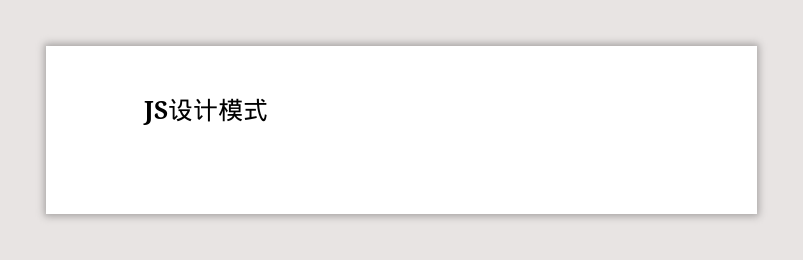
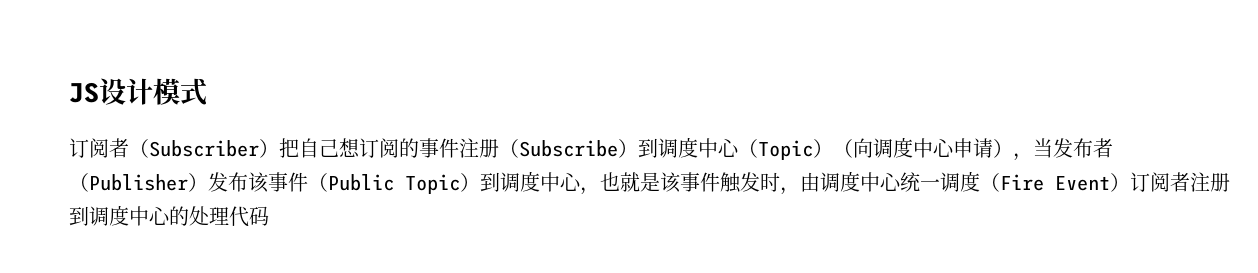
(268, 110) none -> [69,137,1113,161] [69,171,1230,195] [69,205,269,227] // 订阅者（Subscriber）把自己想订阅的事件注册（Subscribe）到调度中心（Topic）（向调度中心申请），当发布者（Publisher）发布该事件（Public Topic）到调度中心，也就是该事件触发时，由调度中心统一调度（Fire Event）订阅者注册到调度中心的处理代码

